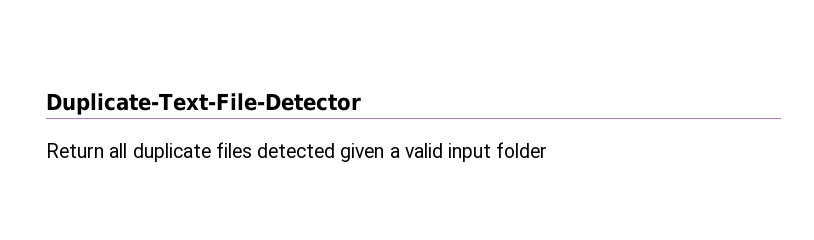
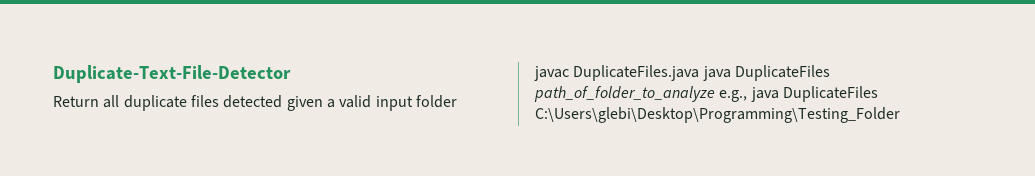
(548, 150) none -> [534,65,830,81] [534,86,878,102] [535,107,900,123] // javac DuplicateFiles.java java DuplicateFiles path_of_folder_to_analyze e.g., java DuplicateFiles C:\Users\glebi\Desktop\Programming\Testing_Folder

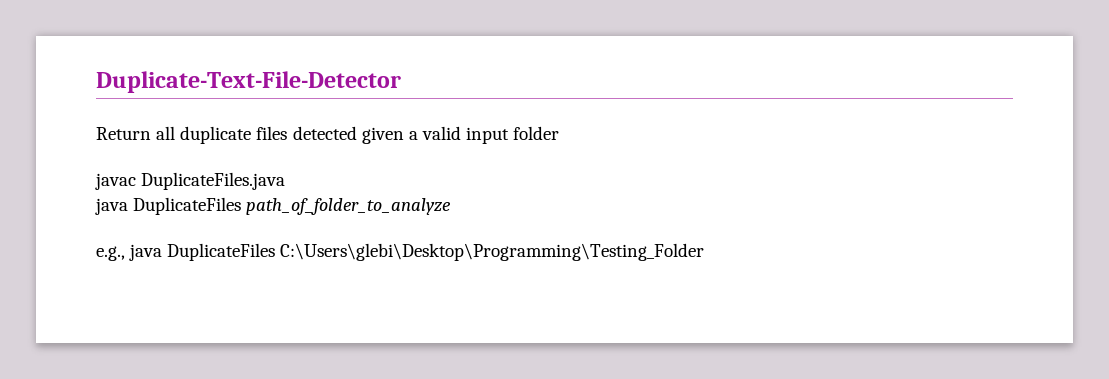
(700, 73) none -> (286, 181) //
(715, 94) none -> (452, 206) //

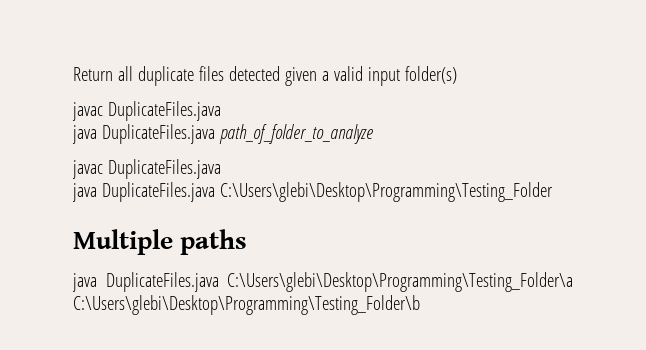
[96,71,401,93] Duplicate-Text-File-Detector // -> (73, 74) none
[513,126,560,140] [95,172,286,190] [95,197,242,215] folder // javac DuplicateFiles.java // java DuplicateFiles -> [404,66,457,84] [72,101,221,121] [72,124,215,144] folder(s) // javac DuplicateFiles.java // java DuplicateFiles.java
[96,243,705,261] e.g., java DuplicateFiles C:\Users\glebi\Desktop\Programming\Testing_Folder -> [72,159,221,179] [72,182,553,202] [73,229,248,255] [72,272,574,292] [73,295,420,315] javac DuplicateFiles.java // java DuplicateFiles.java C:\Users\glebi\Desktop\Programming\Testing_Folder // Multiple paths // java DuplicateFiles.java C:\Users\glebi\Desktop\Programming\Testing_Folder\a C:\Users\glebi\Desktop\Programming\Testing_Folder\b

